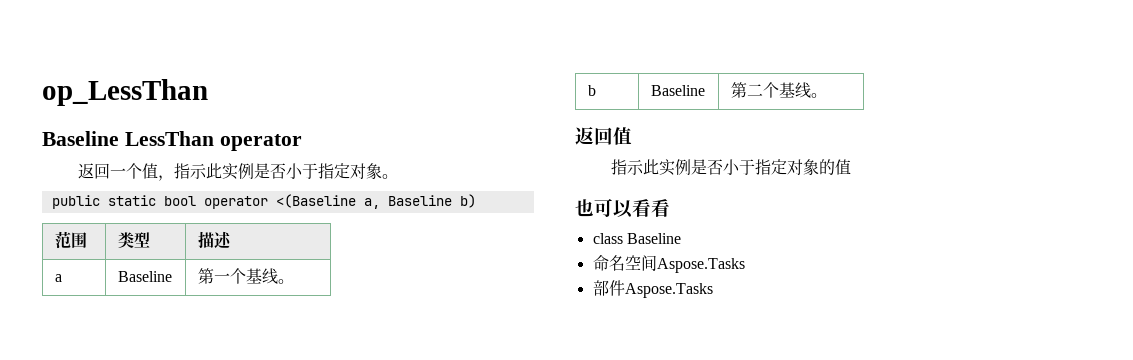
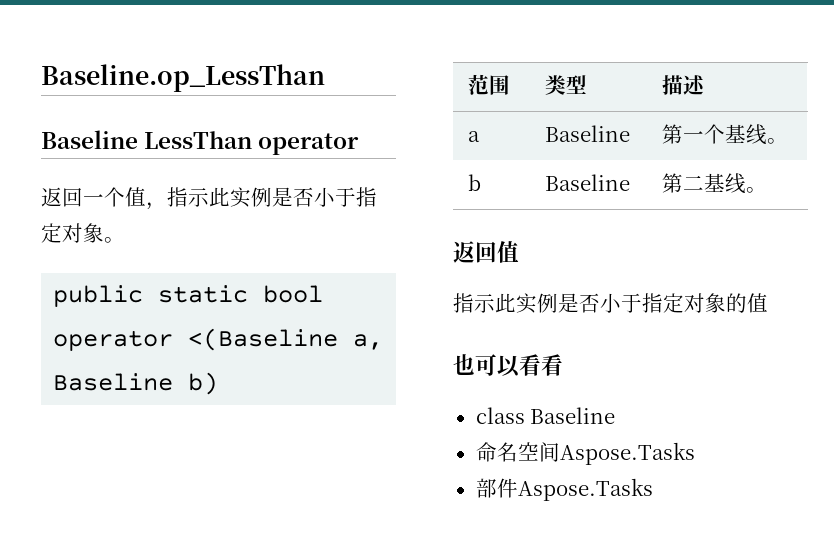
[42,79,208,106] op_LessThan -> [41,64,325,92] Baseline.op_LessThan
[762,82,779,98] 个 -> (705, 183) none

